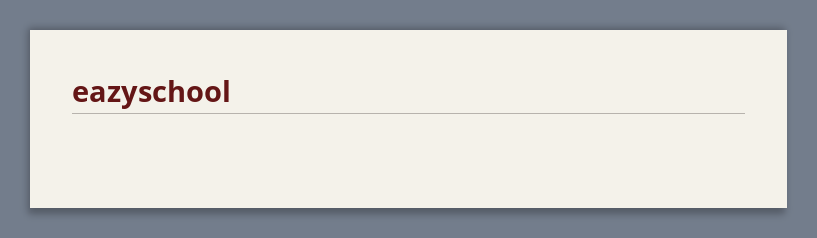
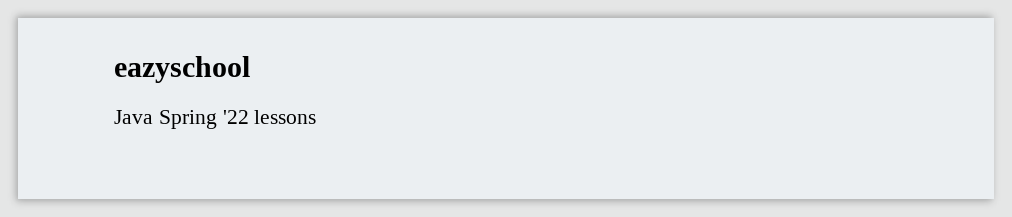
(231, 94) none -> [114,110,317,129] // Java Spring '22 lessons

